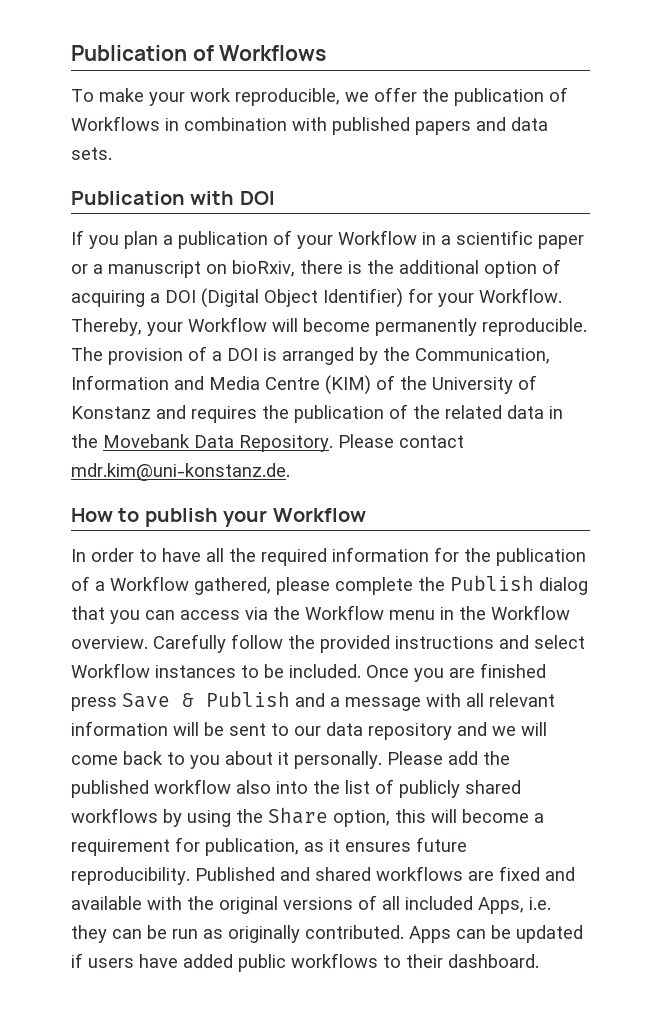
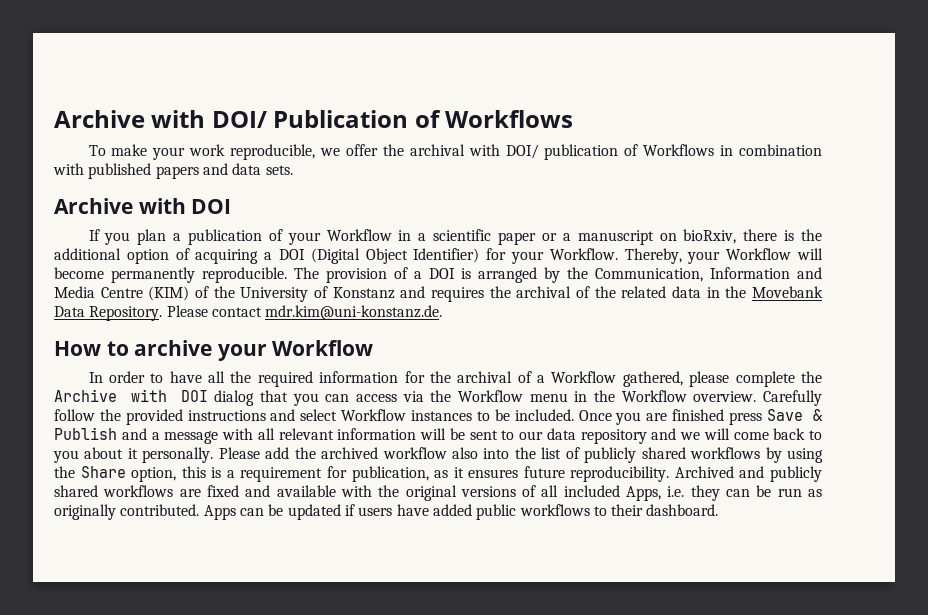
(71, 53) none -> [54,110,267,128] Archive with DOI/
(449, 95) none -> [409,144,539,159] archival with DOI/
[71,191,185,205] Publication -> [54,198,133,214] Archive
[294,405,384,423] publication -> [516,286,572,298] archival
[144,508,218,527] publish -> [134,340,213,356] archive
[496,548,586,566] publication -> [457,371,513,383] archival
[450,575,534,591] Publish -> [54,389,208,402] Archive with DOI
[71,780,149,798] published -> [321,447,379,459] archived
[431,809,529,823] will become -> [211,467,222,478] is
[195,867,310,881] Published and -> [674,466,822,482] Archived and publicly

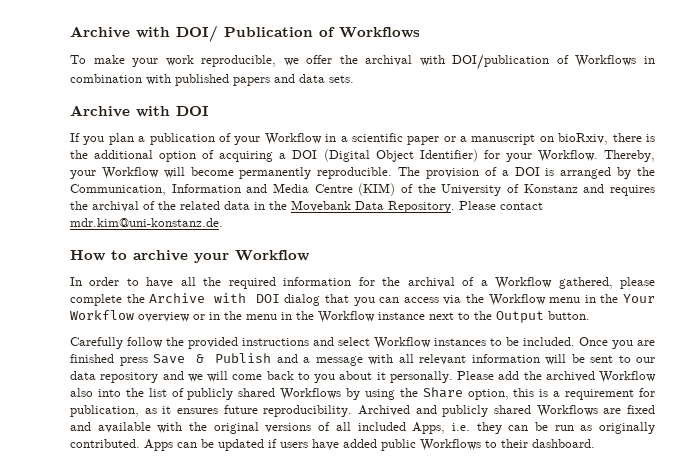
[505,144,619,160] DOI/ publication -> [452,54,550,70] DOI/publication
[621,390,757,402] Workflow overview. -> [622,294,655,303] [70,310,590,323] Your Workflow overview or in the menu in the Workflow instance next to the Output button. //
[382,447,447,459] workflow -> [599,371,656,383] Workflow
[690,447,761,459] workflows -> [280,388,342,400] Workflows
[103,485,174,497] workflows -> [536,405,598,417] Workflows
[519,504,590,516] workflows -> [420,439,481,451] Workflows

